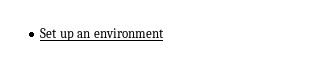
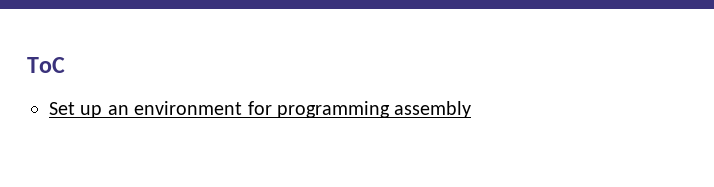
(40, 33) none -> [27,57,65,73] ToC //
(164, 33) none -> [247,101,472,118] for programming assembly

